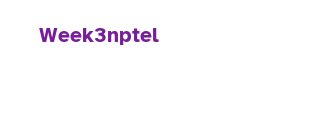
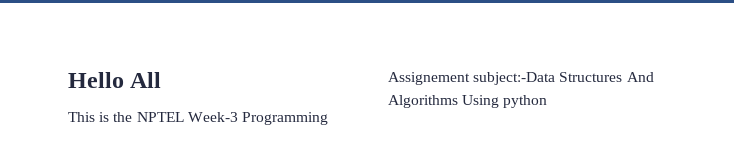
[39,28,159,45] Week3nptel -> [68,72,162,88] [68,112,328,125] [388,72,654,85] [388,95,548,108] Hello All // This is the NPTEL Week-3 Programming Assignement subject:-Data Structures And Algorithms Using python

